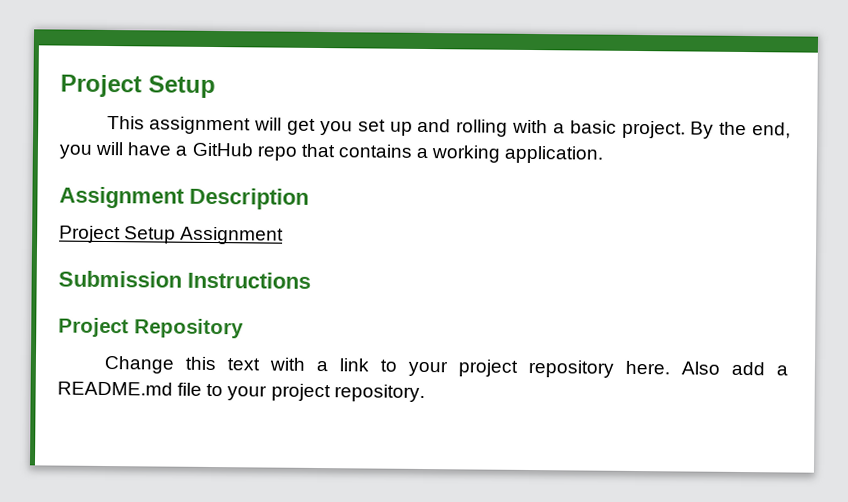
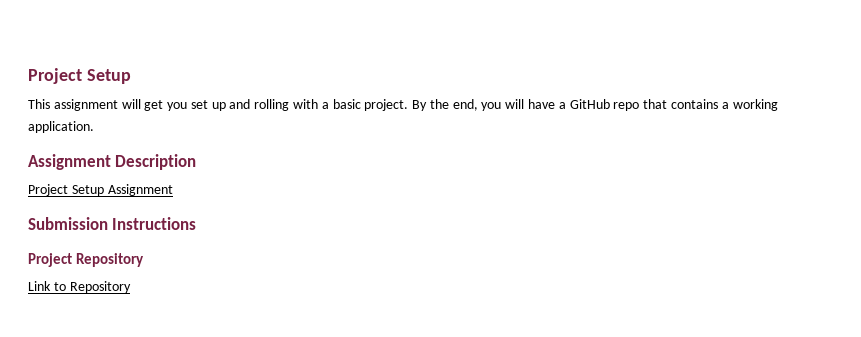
[103,355,788,378] [57,381,425,403] Change this text with a link to your project repository here. Also add a README.md file to your project repository. -> [28,281,131,293] Link to Repository

